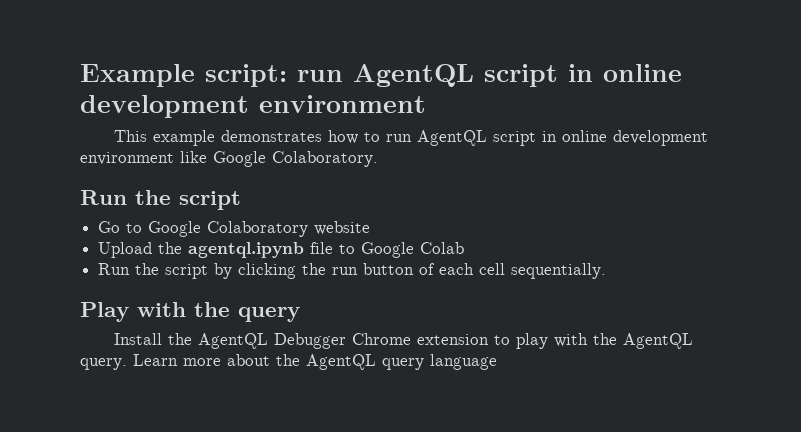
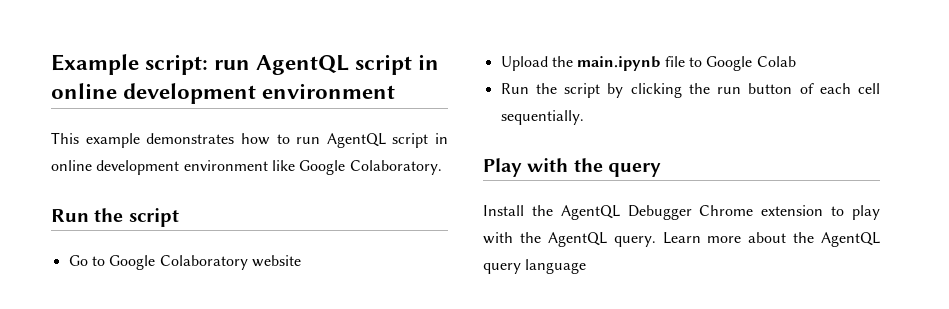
[188,242,305,258] agentql.ipynb -> [577,56,661,71] main.ipynb

